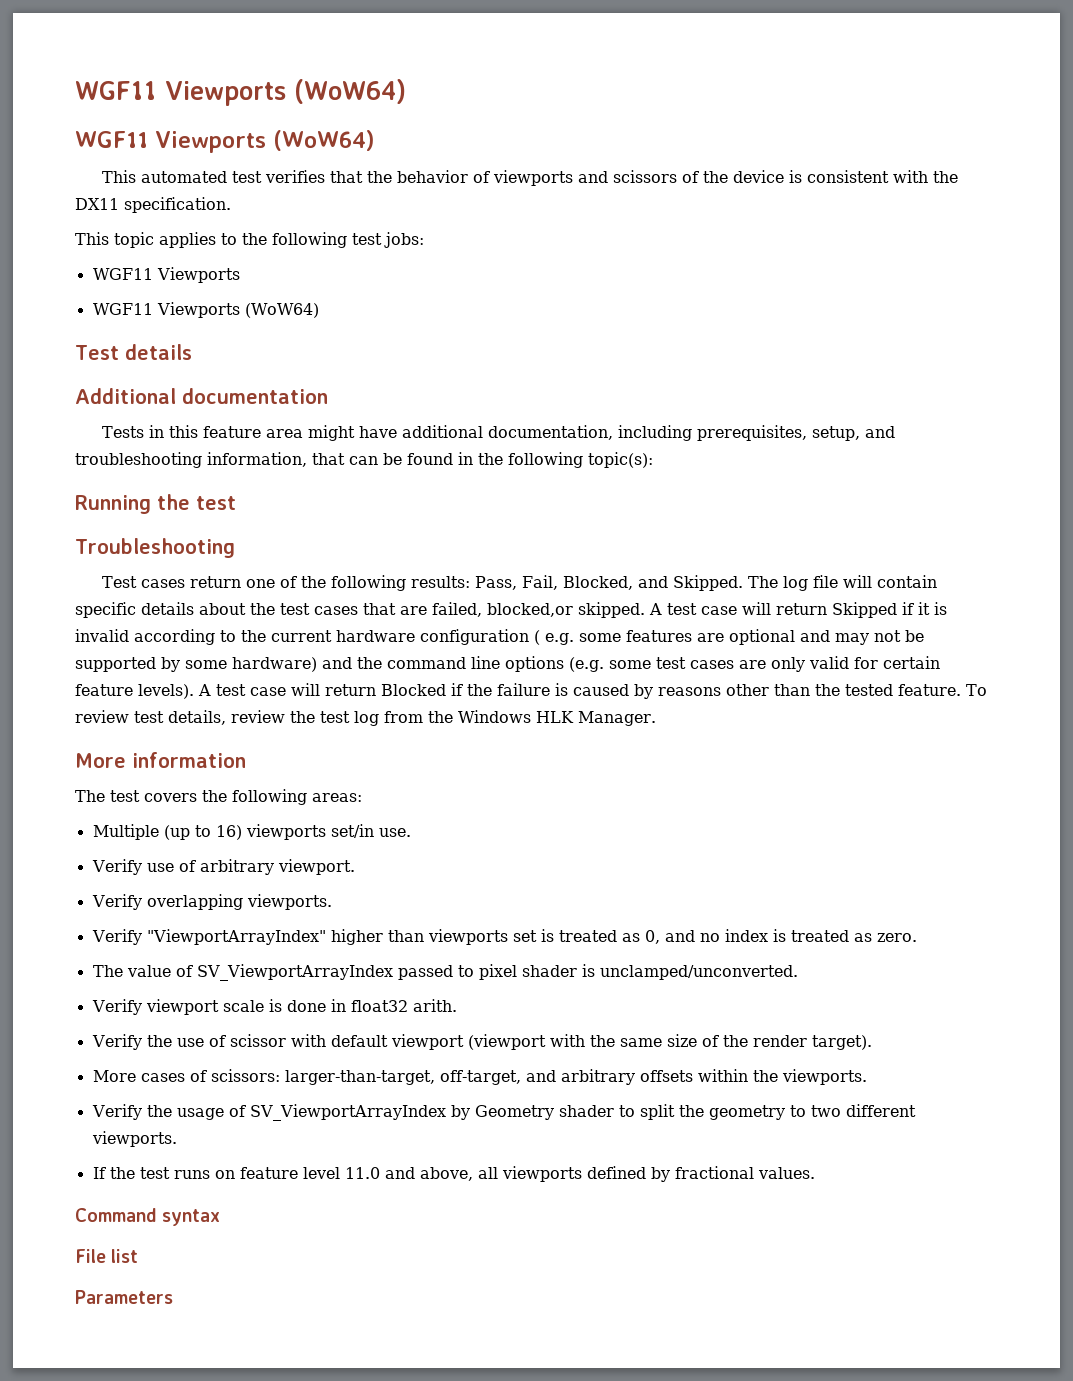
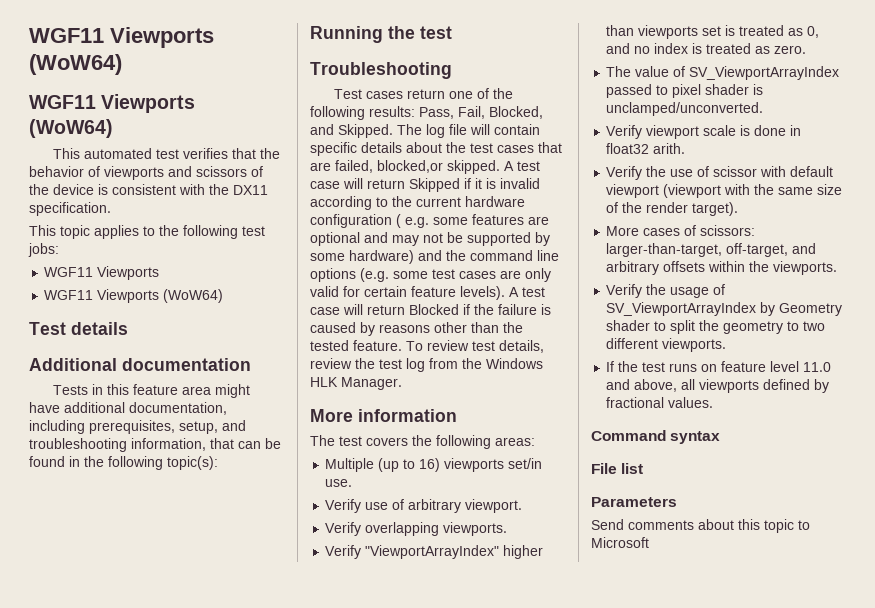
(173, 1297) none -> [591,519,810,533] [591,537,649,548] // Send comments about this topic to Microsoft

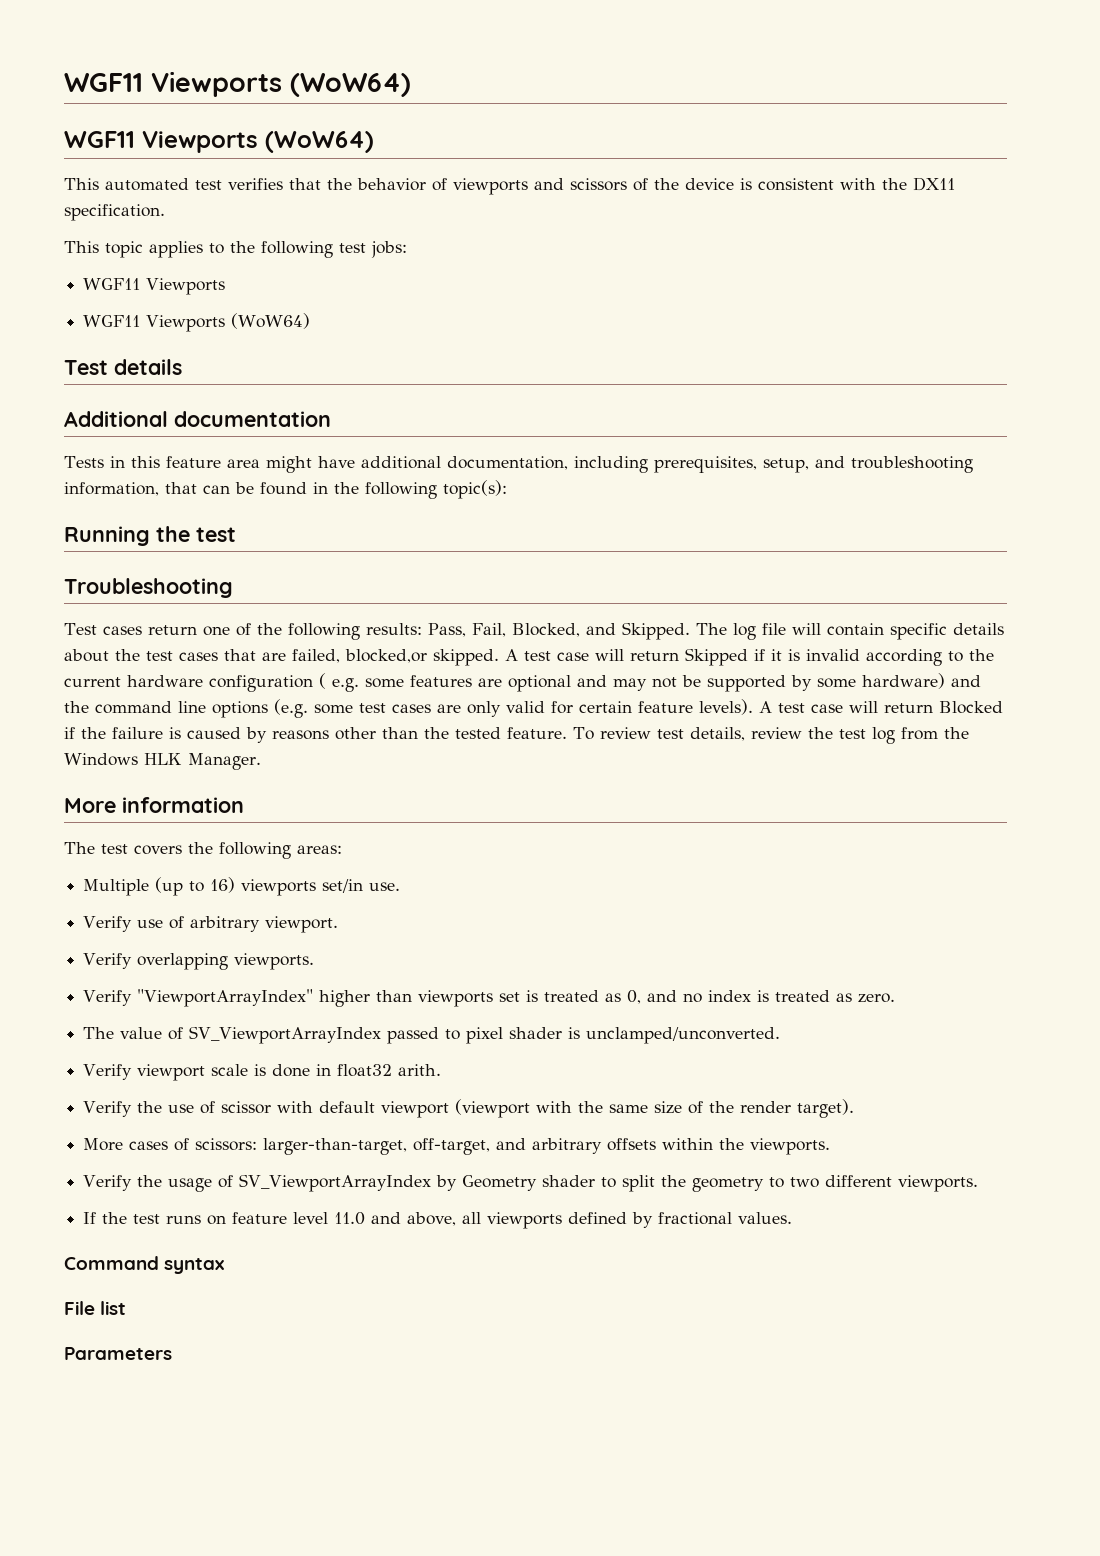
[591,519,810,533] [591,537,649,548] // Send comments about this topic to Microsoft -> (172, 1353) none

